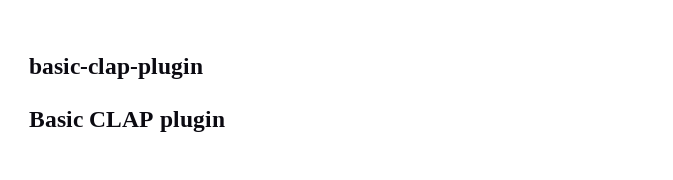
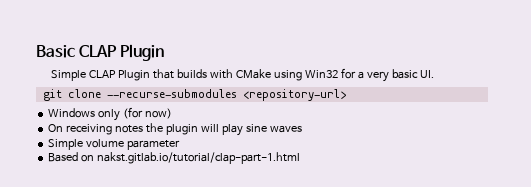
[29,58,203,79] basic-clap-plugin // -> (36, 51) none
[159,111,225,132] plugin -> [120,44,165,61] [50,68,434,82] [42,89,346,101] [48,107,173,121] [48,123,302,136] [48,139,181,150] [48,152,301,164] Plugin // Simple CLAP Plugin that builds with CMake using Win32 for a very basic UI. // git clone --recurse-submodules <repository-url> // Windows only (for now) // On receiving notes the plugin will play sine waves // Simple volume parameter // Based on nakst.gitlab.io/tutorial/clap-part-1.html

